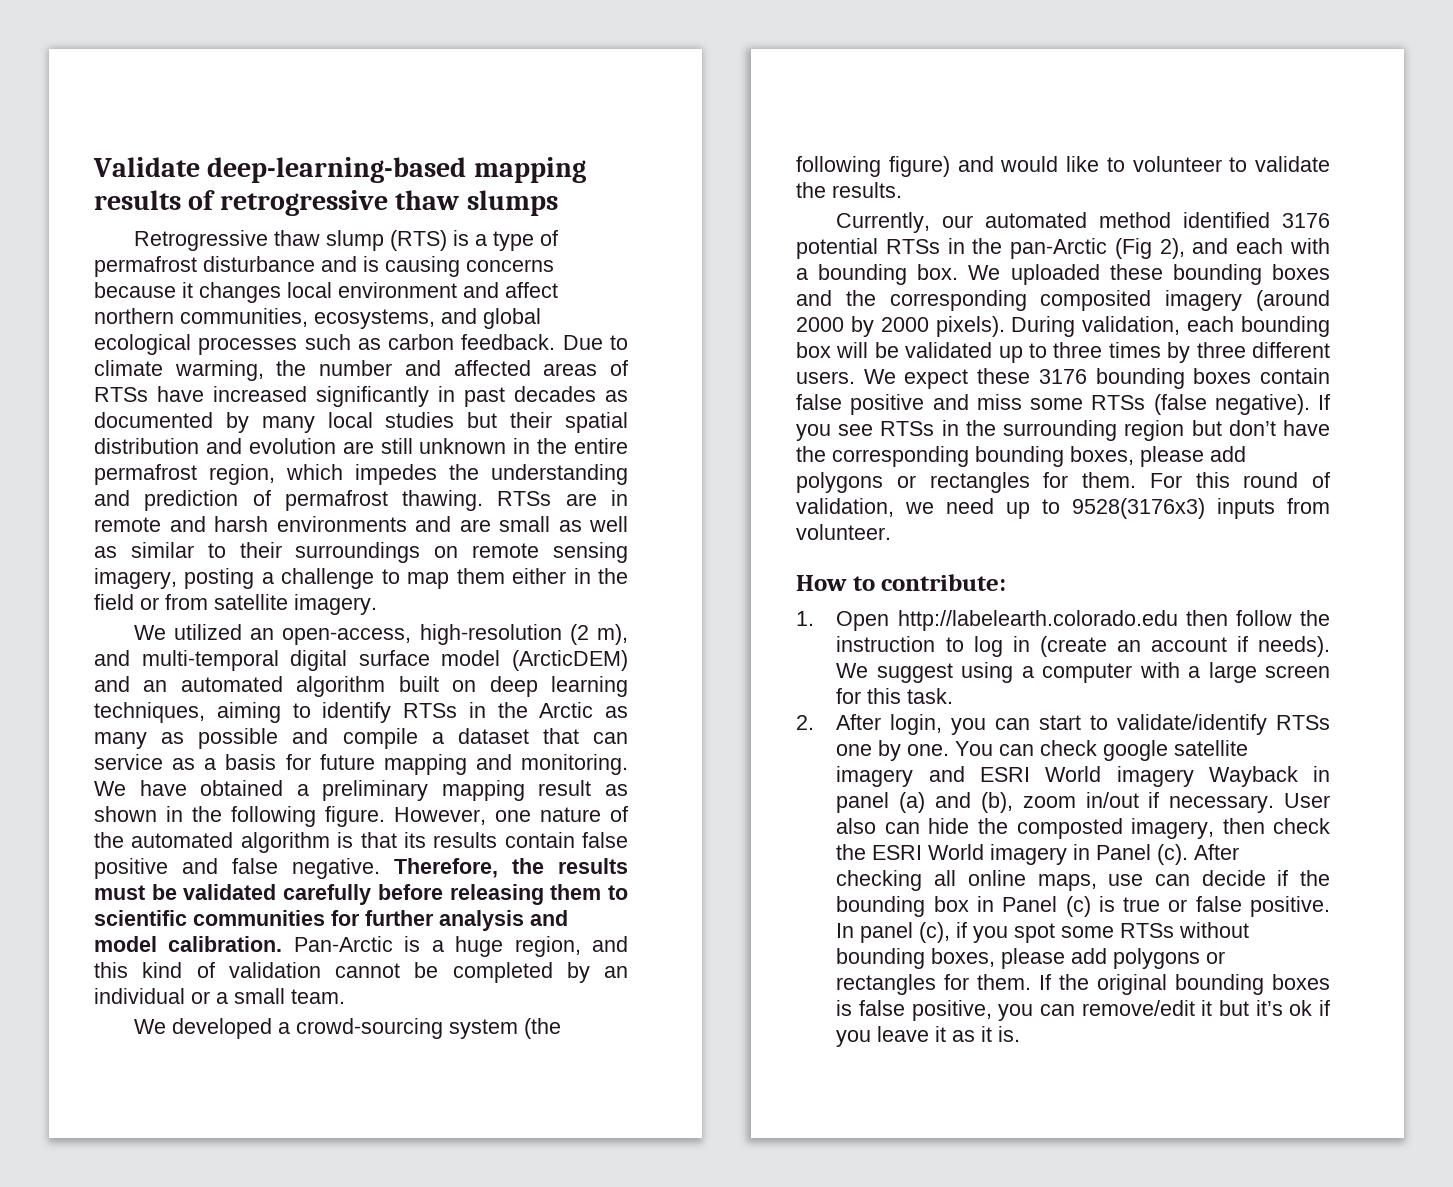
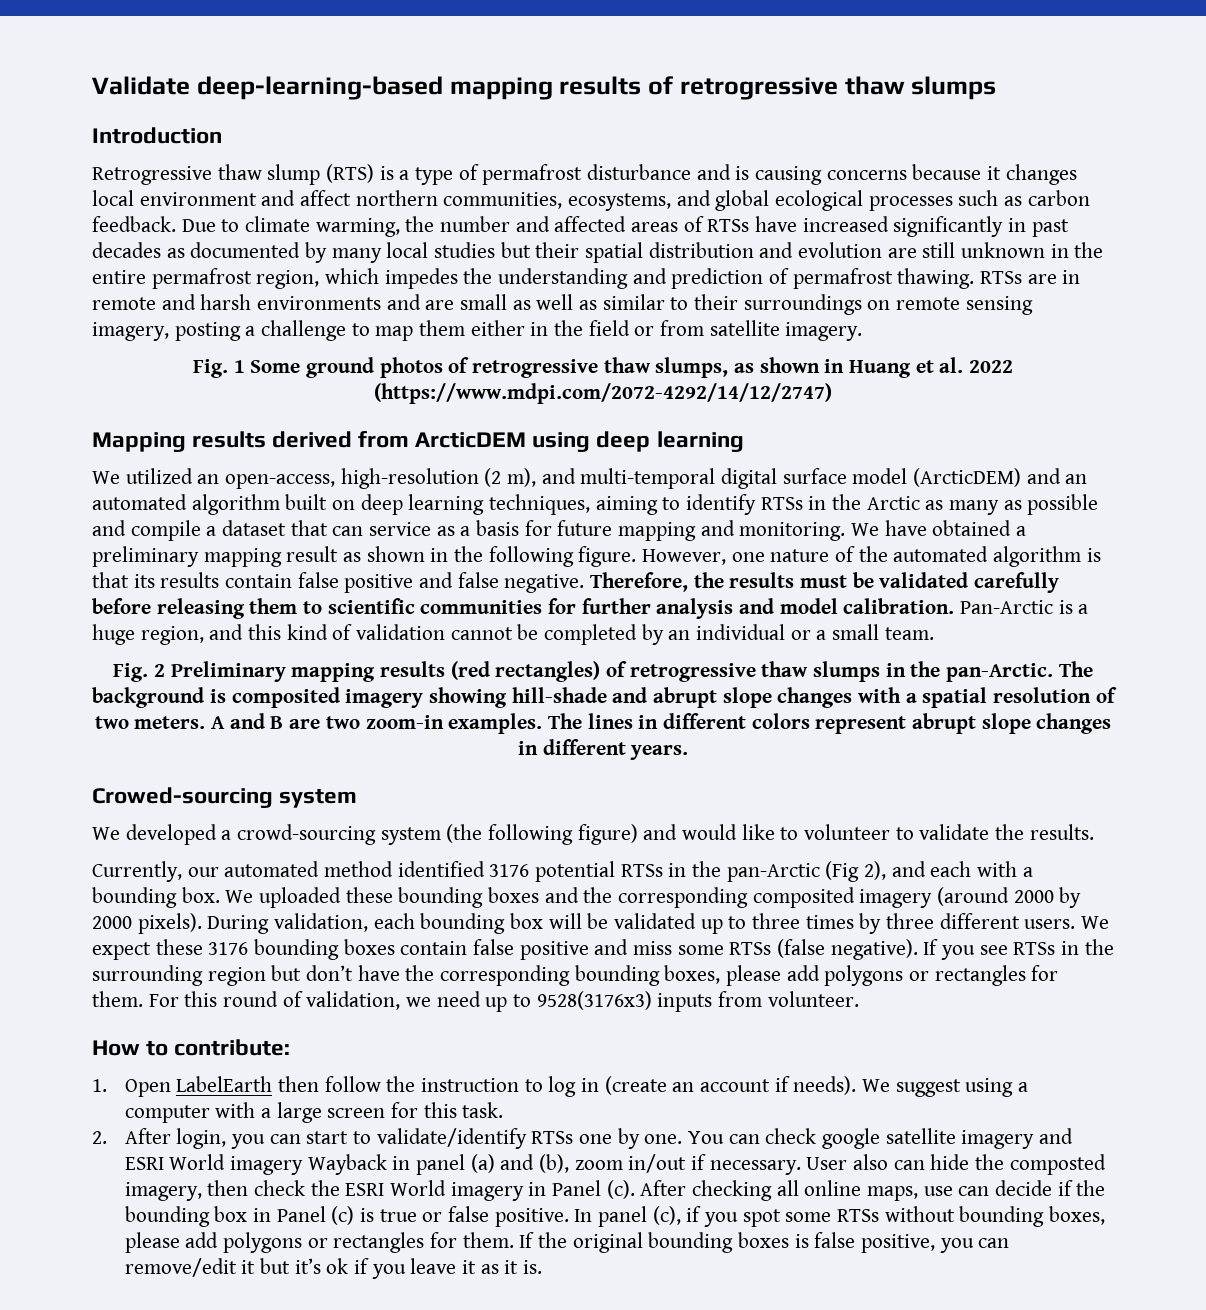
(558, 203) none -> [92,127,222,144] // Introduction
(377, 604) none -> [192,357,1014,378] [374,383,832,404] [92,431,744,452] // Fig. 1 Some ground photos of retrogressive thaw slumps, as shown in Huang et al. 2022 (https://www.mdpi.com/2072-4292/14/12/2747) // Mapping results derived from ArcticDEM using deep learning
(345, 996) none -> [113,661,1093,682] [92,687,1117,708] [94,713,1112,734] [517,739,689,760] [92,787,358,808] // Fig. 2 Preliminary mapping results (red rectangles) of retrogressive thaw slumps in the pan-Arctic. The background is composited imagery showing hill-shade and abrupt slope changes with a spatial resolution of two meters. A and B are two zoom-in examples. The lines in different colors represent abrupt slope changes in different years. // Crowed-sourcing system
[897,610,1178,631] http://labelearth.colorado.edu -> [176,1076,273,1092] LabelEarth

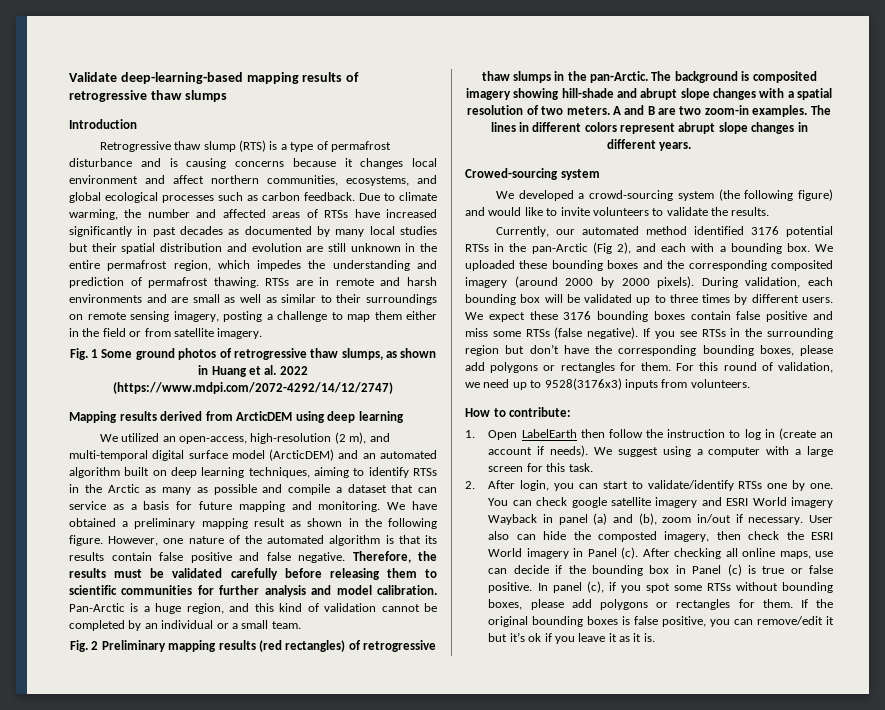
[804,824,891,840] volunteer -> [560,207,649,216] invite volunteers
[886,913,935,929] three -> (748, 299) none
[767,991,859,1007] volunteer. -> [690,379,750,388] volunteers.

